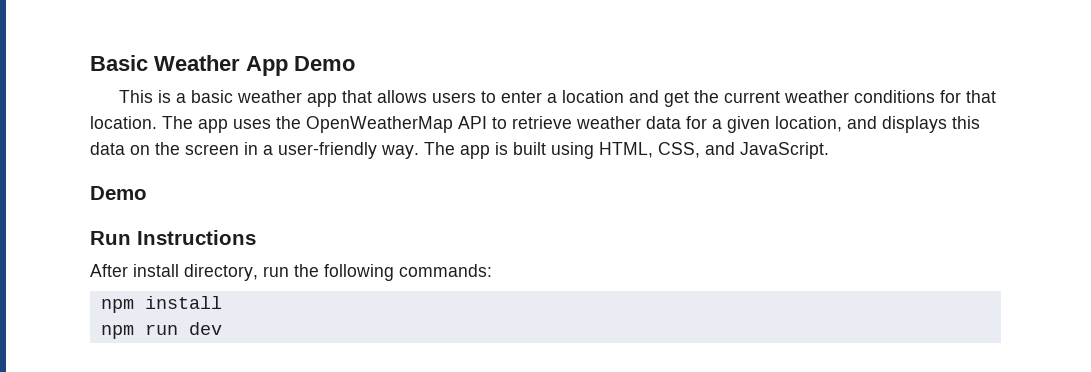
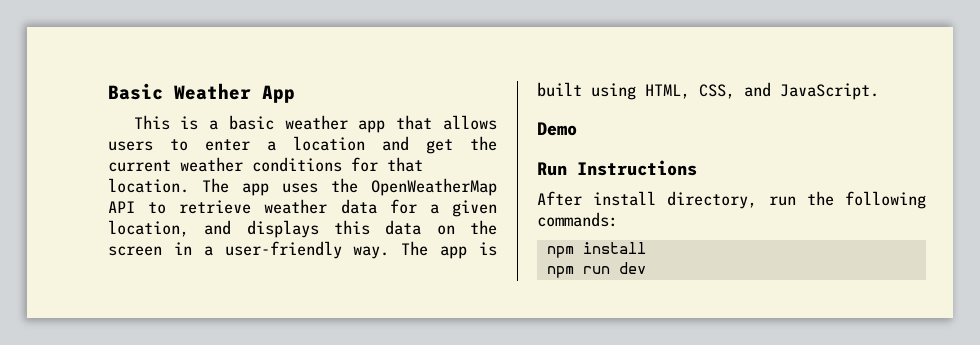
[294,56,355,71] Demo -> (295, 94) none

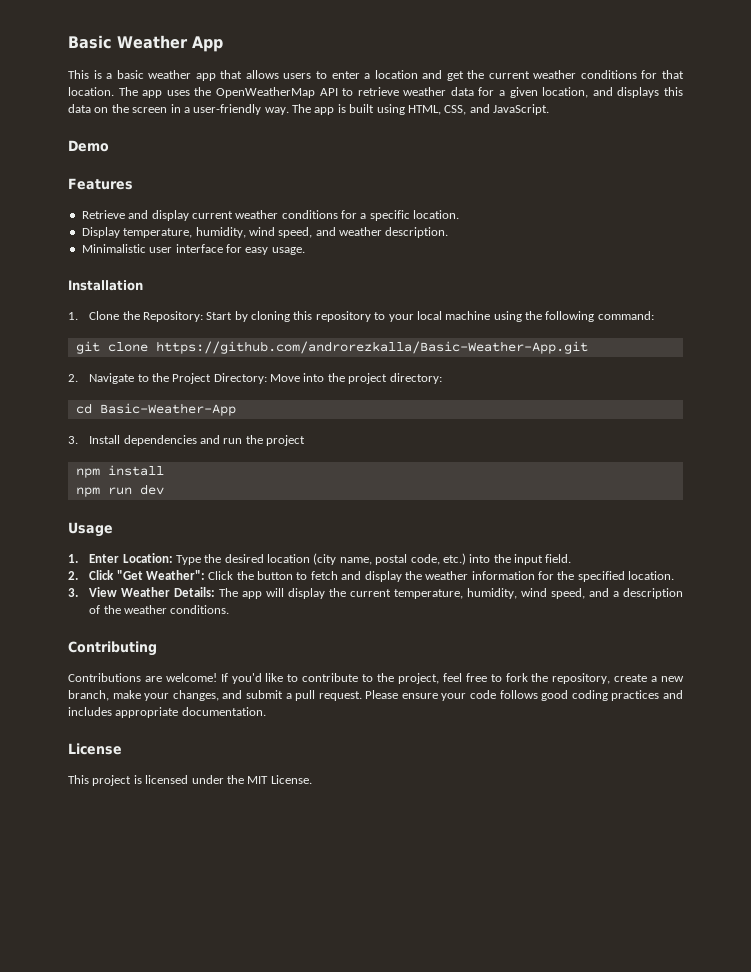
[537,160,697,176] [537,191,926,209] [537,212,618,227] Run Instructions // After install directory, run the following commands: -> [68,178,133,190] [81,210,460,221] [81,227,449,238] [81,244,305,255] [68,280,143,291] [68,311,654,322] [75,341,588,354] [68,373,442,384] [75,403,236,416] [68,435,306,446] Features // Retrieve and display current weather conditions for a specific location. // Display temperature, humidity, wind speed, and weather description. // Minimalistic user interface for easy usage. // Installation // 1. Clone the Repository: Start by cloning this repository to your local machine using the following command: // git clone https://github.com/androrezkalla/Basic-Weather-App.git // 2. Navigate to the Project Directory: Move into the project directory: // cd Basic-Weather-App // 3. Install dependencies and run the project
(646, 268) none -> [68,522,113,537] [68,553,572,565] [68,570,675,582] [68,587,683,599] [89,605,230,614] [68,641,157,656] [68,673,685,684] [68,690,683,701] [68,707,266,718] [68,743,122,755] [68,775,312,786] // Usage // 1. Enter Location: Type the desired location (city name, postal code, etc.) into the input field. // 2. Click "Get Weather": Click the button to fetch and display the weather information for the specified location. // 3. View Weather Details: The app will display the current temperature, humidity, wind speed, and a description of the weather conditions. // Contributing // Contributions are welcome! If you'd like to contribute to the project, feel free to fork the repository, create a new branch, make your changes, and submit a pull request. Please ensure your code follows good coding practices and includes appropriate documentation. // License // This project is licensed under the MIT License.

